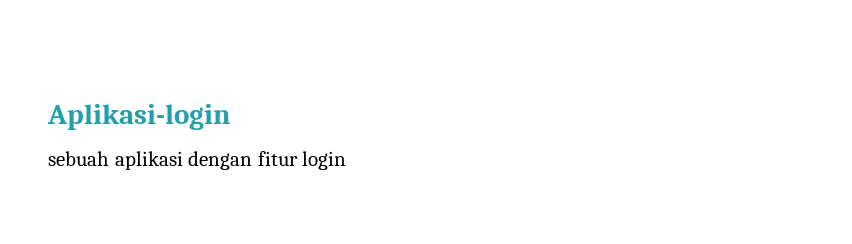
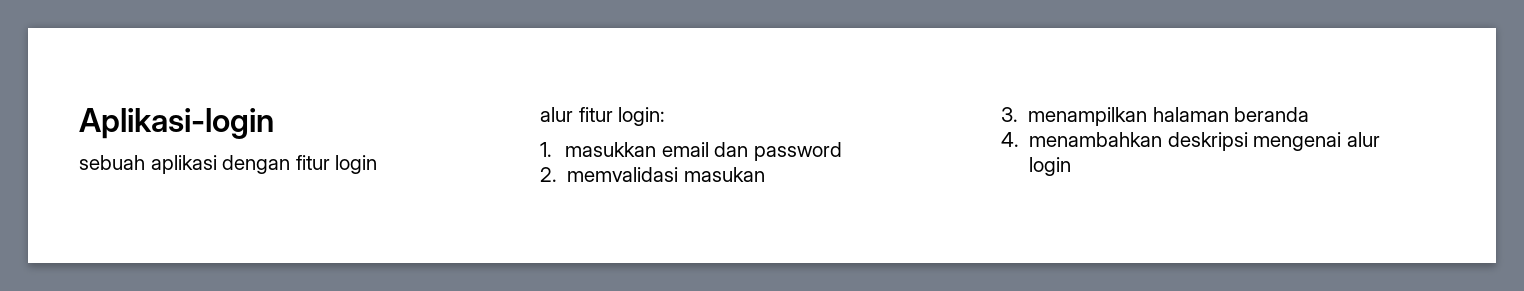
(347, 160) none -> [540,107,666,126] [540,142,842,161] [540,167,765,182] [1001,107,1310,126] [1001,132,1380,151] [1029,157,1072,176] // alur fitur login: // 1. masukkan email dan password // 2. memvalidasi masukan // 3. menampilkan halaman beranda // 4. menambahkan deskripsi mengenai alur login

